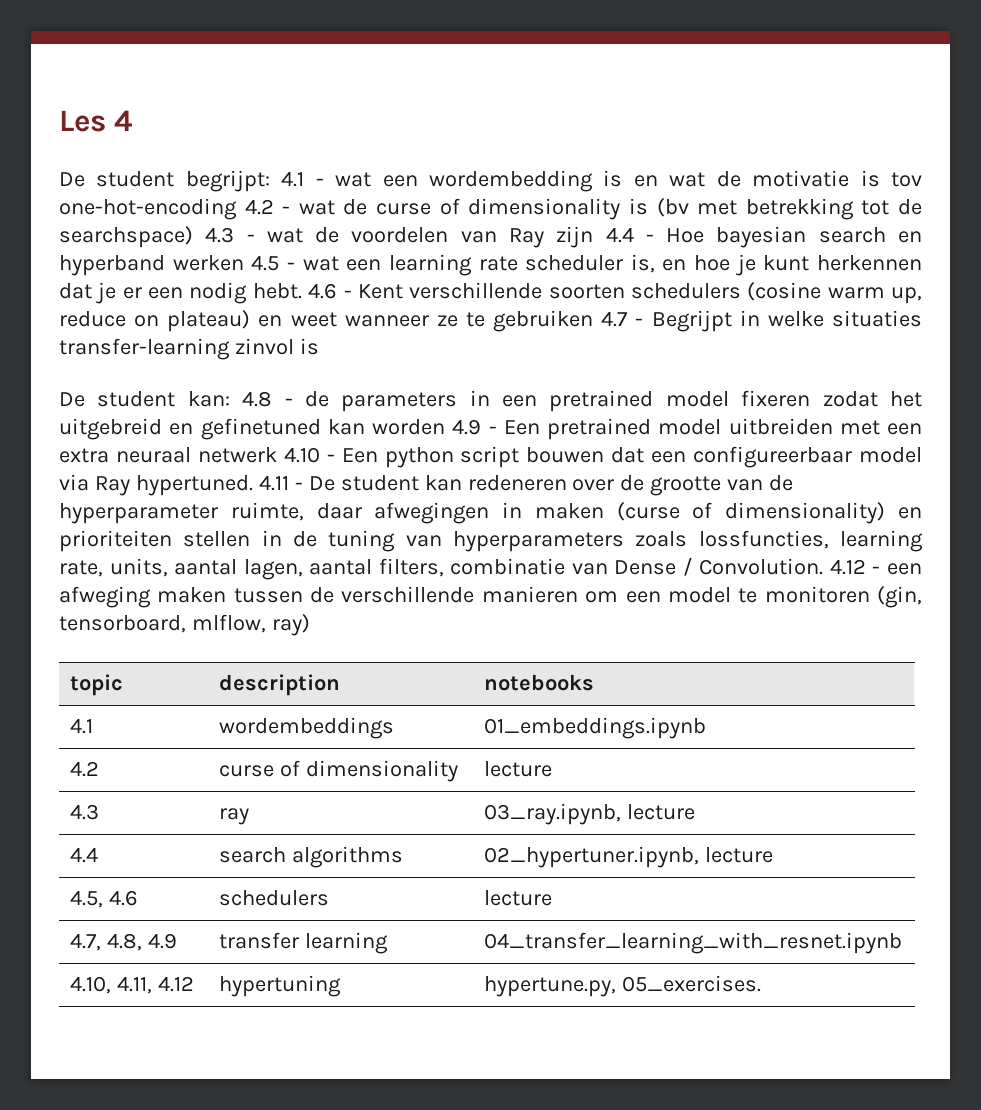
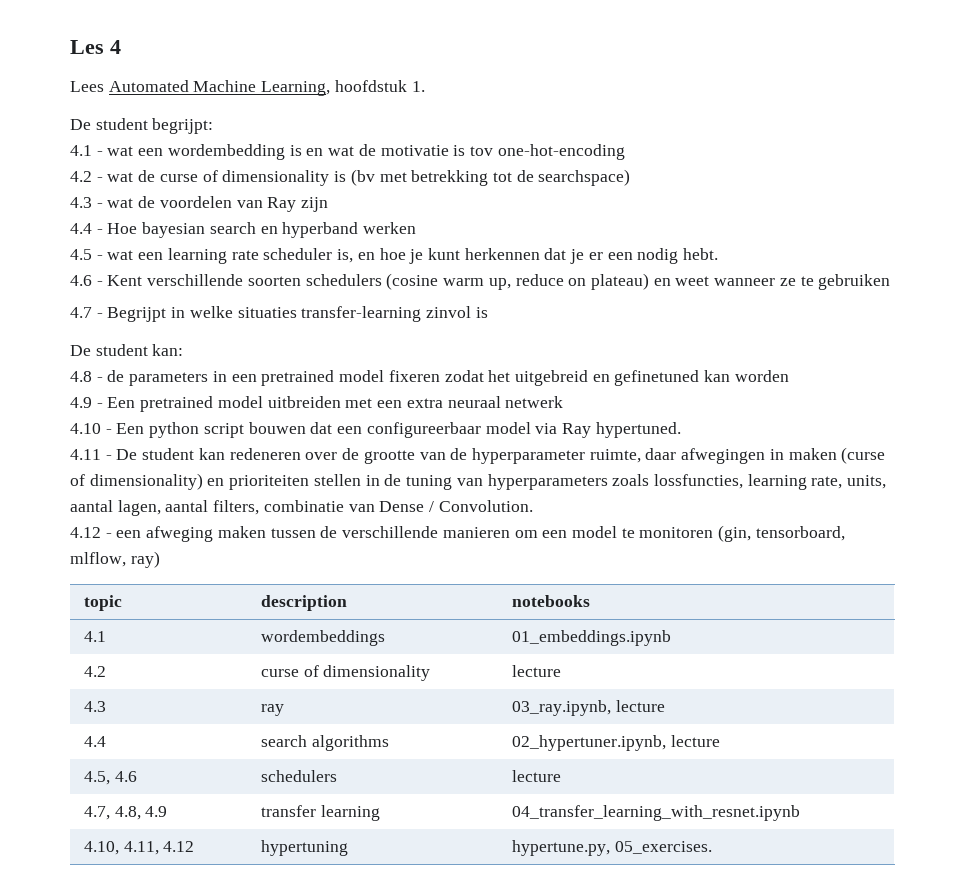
(133, 120) none -> [70,80,425,96] // Lees Automated Machine Learning, hoofdstuk 1.
(270, 181) none -> (214, 126) //
(237, 209) none -> (625, 152) //
(193, 237) none -> (631, 177) //
(594, 237) none -> (329, 204) //
(244, 263) none -> (417, 228) //
(302, 291) none -> (719, 254) //
(594, 321) none -> (891, 282) //
(230, 399) none -> (184, 350) //
(445, 427) none -> (789, 376) //
(277, 455) none -> (564, 402) //
(253, 485) none -> (681, 430) //
(824, 566) none -> (533, 506) //

